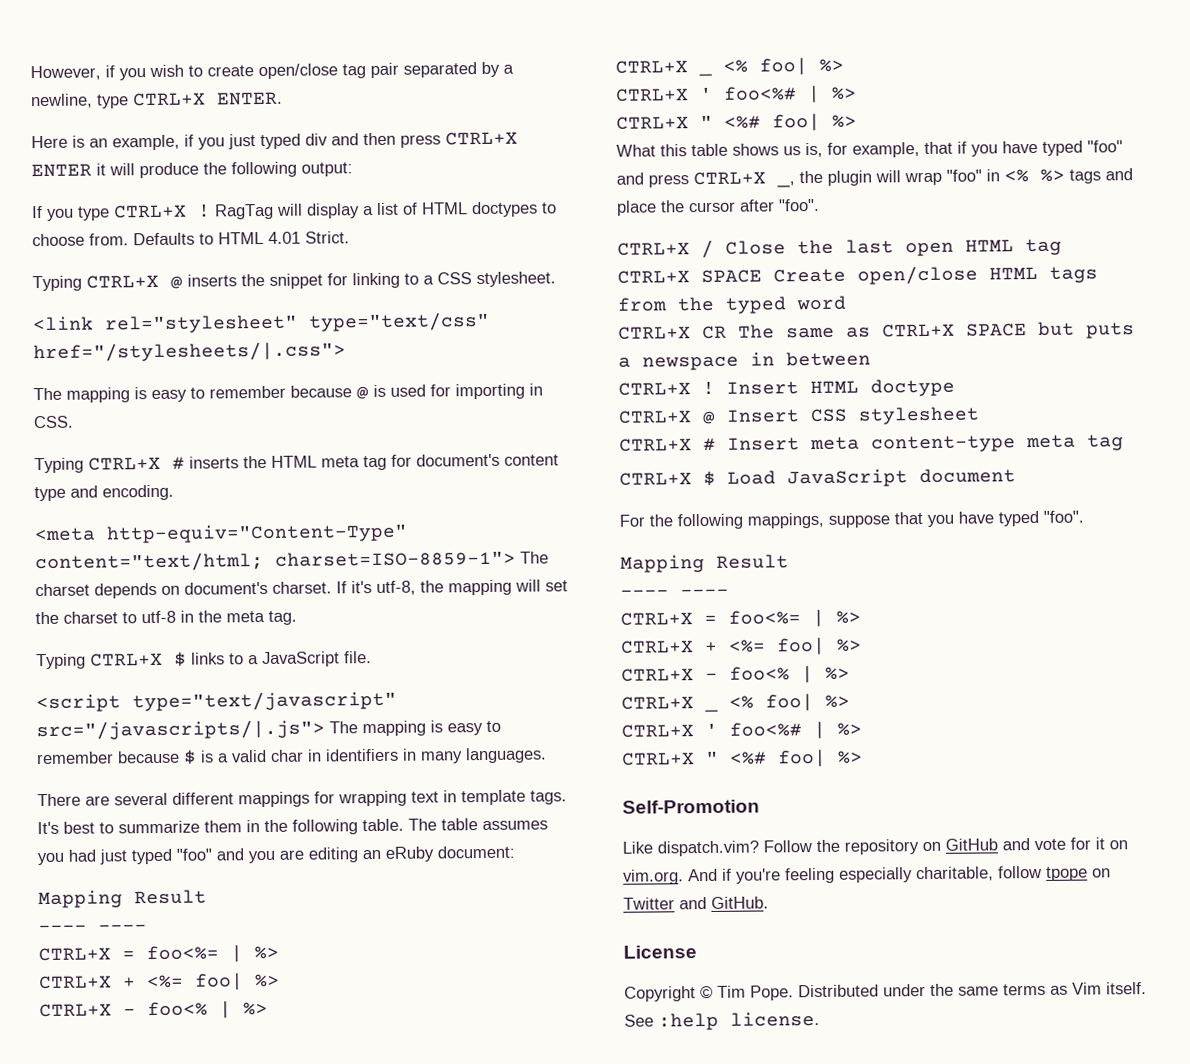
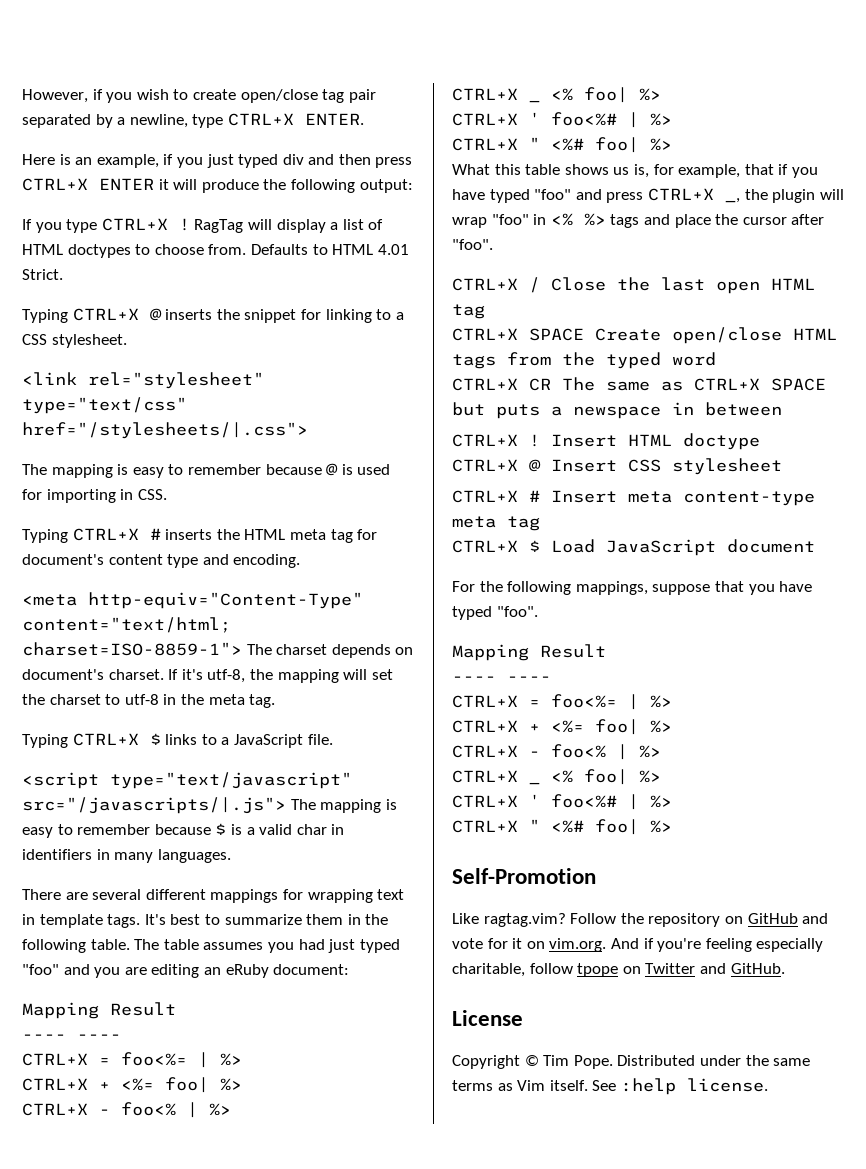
[657,840,759,857] dispatch.vim? -> [483,913,566,927] ragtag.vim?

